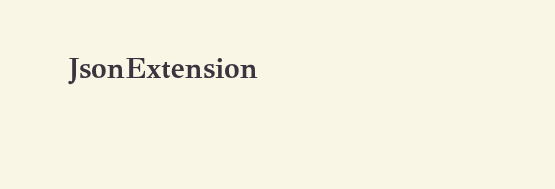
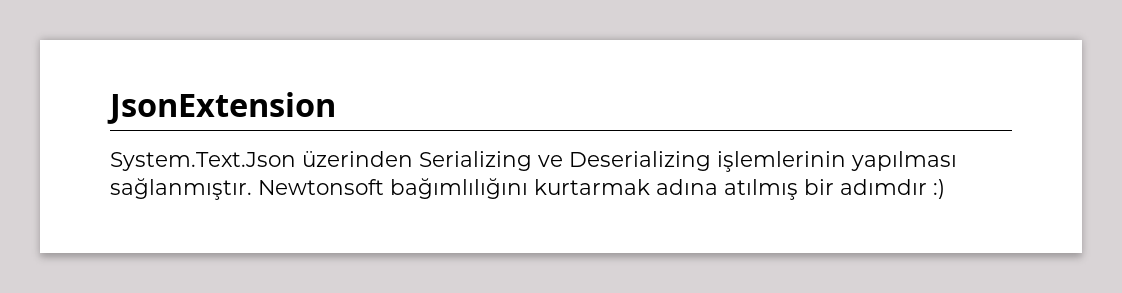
(258, 71) none -> [110,151,957,172] [110,178,945,200] // System.Text.Json üzerinden Serializing ve Deserializing işlemlerinin yapılması sağlanmıştır. Newtonsoft bağımlılığını kurtarmak adına atılmış bir adımdır :)

